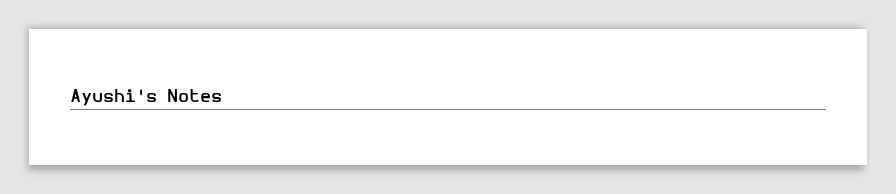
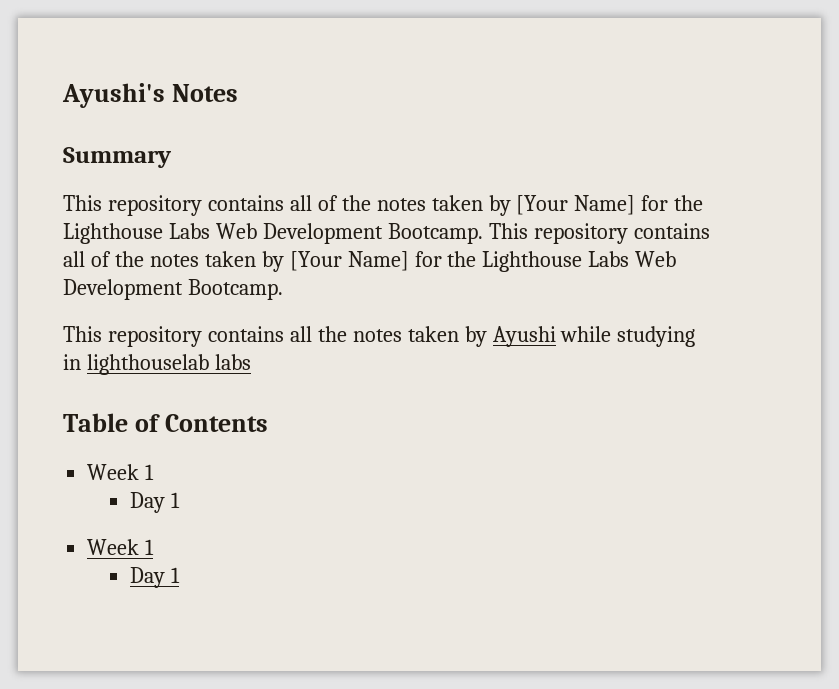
(222, 95) none -> [63,147,172,168] [63,195,704,216] [63,223,710,244] [63,251,677,272] [63,279,283,300] [63,326,696,347] [63,354,251,375] [63,413,268,432] [87,464,155,480] [129,492,180,513] [87,539,155,555] [129,567,180,588] // Summary // This repository contains all of the notes taken by [Your Name] for the Lighthouse Labs Web Development Bootcamp. This repository contains all of the notes taken by [Your Name] for the Lighthouse Labs Web Development Bootcamp. // This repository contains all the notes taken by Ayushi while studying in lighthouselab labs // Table of Contents // Week 1 // Day 1 // Week 1 // Day 1

